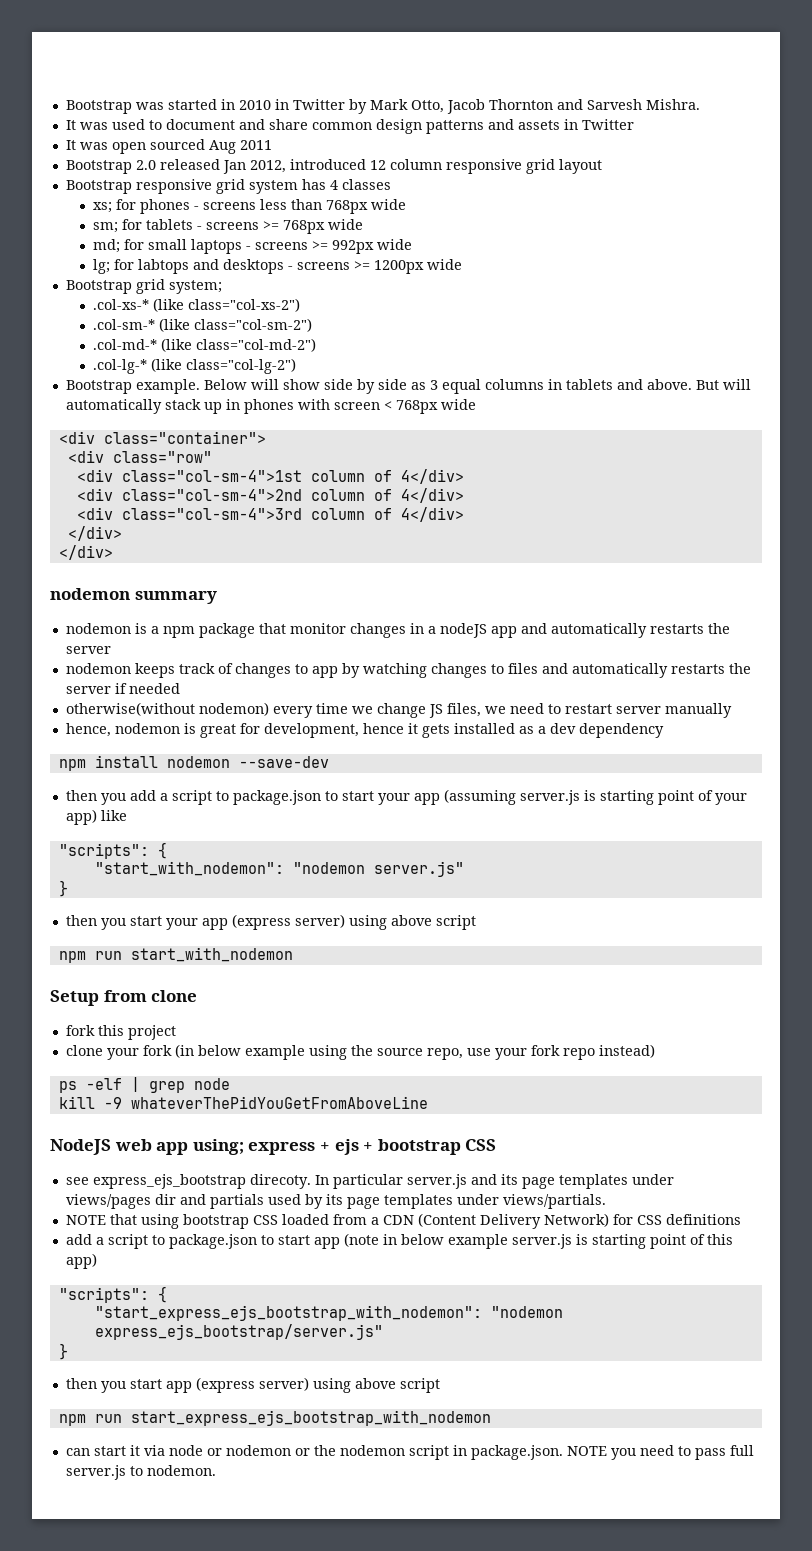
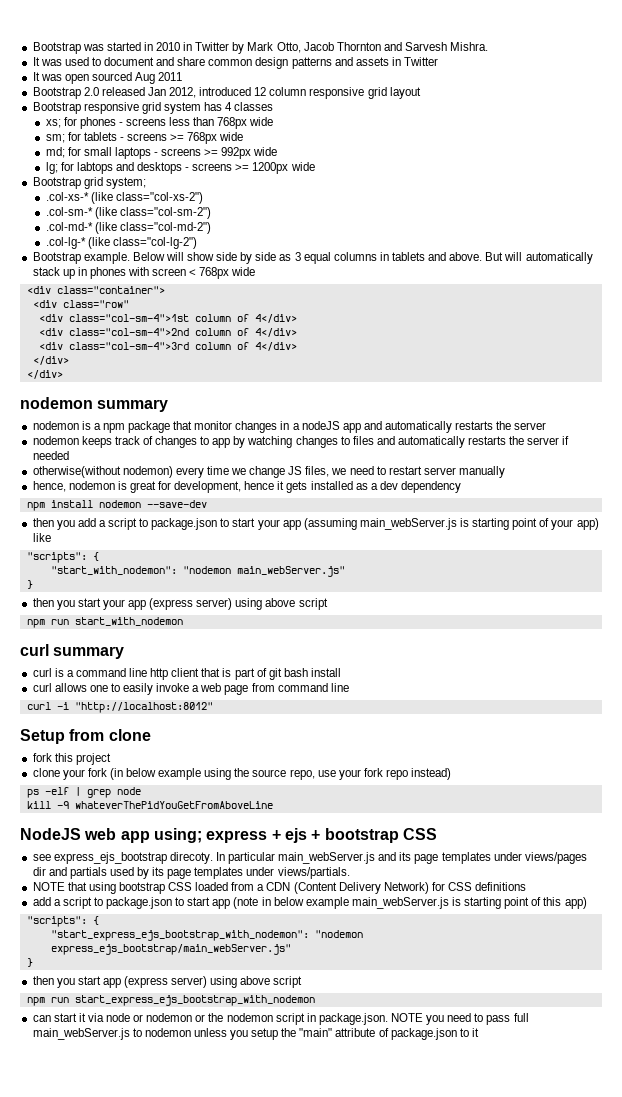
[519,790,580,805] server.js -> [359,518,457,530] main_webServer.js
[373,861,464,877] server.js" -> [236,566,345,577] main_webServer.js"
(293, 954) none -> [20,644,125,659] [32,668,342,680] [32,683,349,695] [26,702,213,713] // curl summary // curl is a command line http client that is part of git bash install // curl allows one to easily invoke a web page from command line // curl -i "http://localhost:8012"
[406,1174,467,1189] server.js -> [278,852,376,864] main_webServer.js
[511,1234,572,1249] server.js -> [351,897,449,909] main_webServer.js
[94,1324,383,1340] express_ejs_bootstrap/server.js" -> [50,944,291,955] express_ejs_bootstrap/main_webServer.js"
[65,1465,216,1480] server.js to nodemon. -> [32,1028,479,1040] main_webServer.js to nodemon unless you setup the "main" attribute of package.json to it

